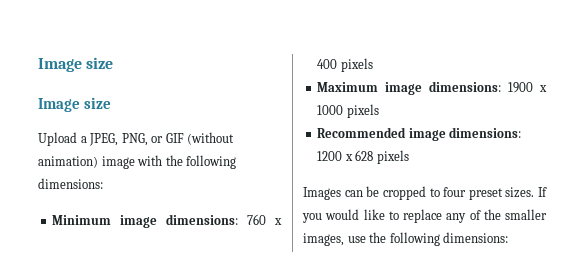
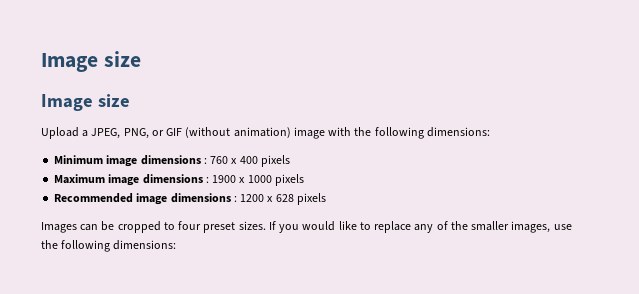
[166,214,239,225] dimensions: -> [140,155,207,165] dimensions :
[429,81,502,92] dimensions: -> [142,174,209,184] dimensions :
[449,127,522,138] dimensions: -> [170,193,237,203] dimensions :

